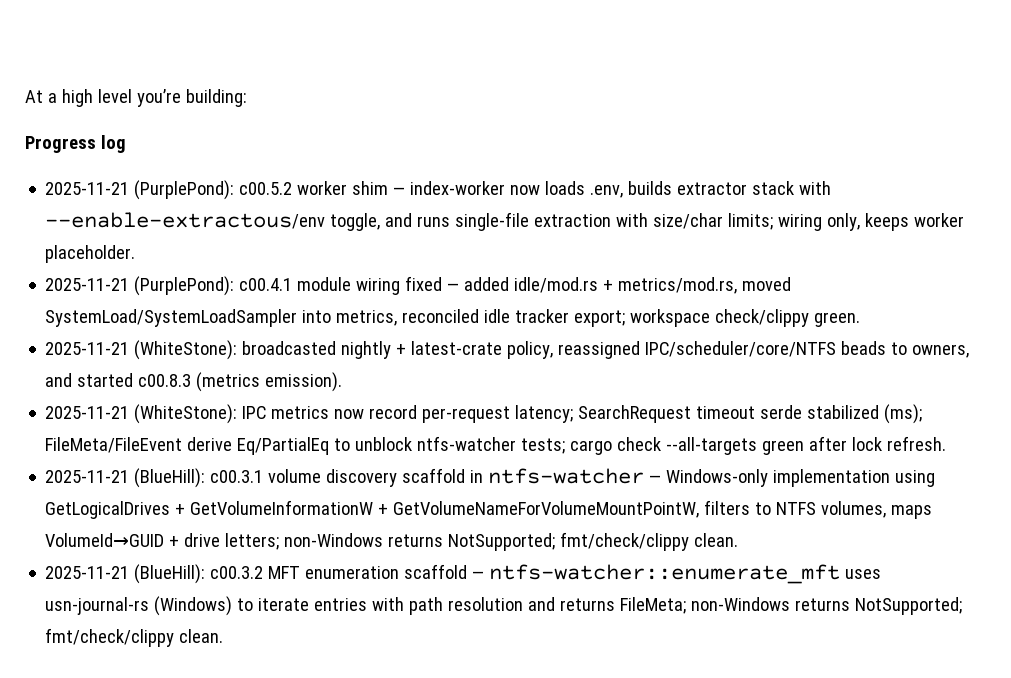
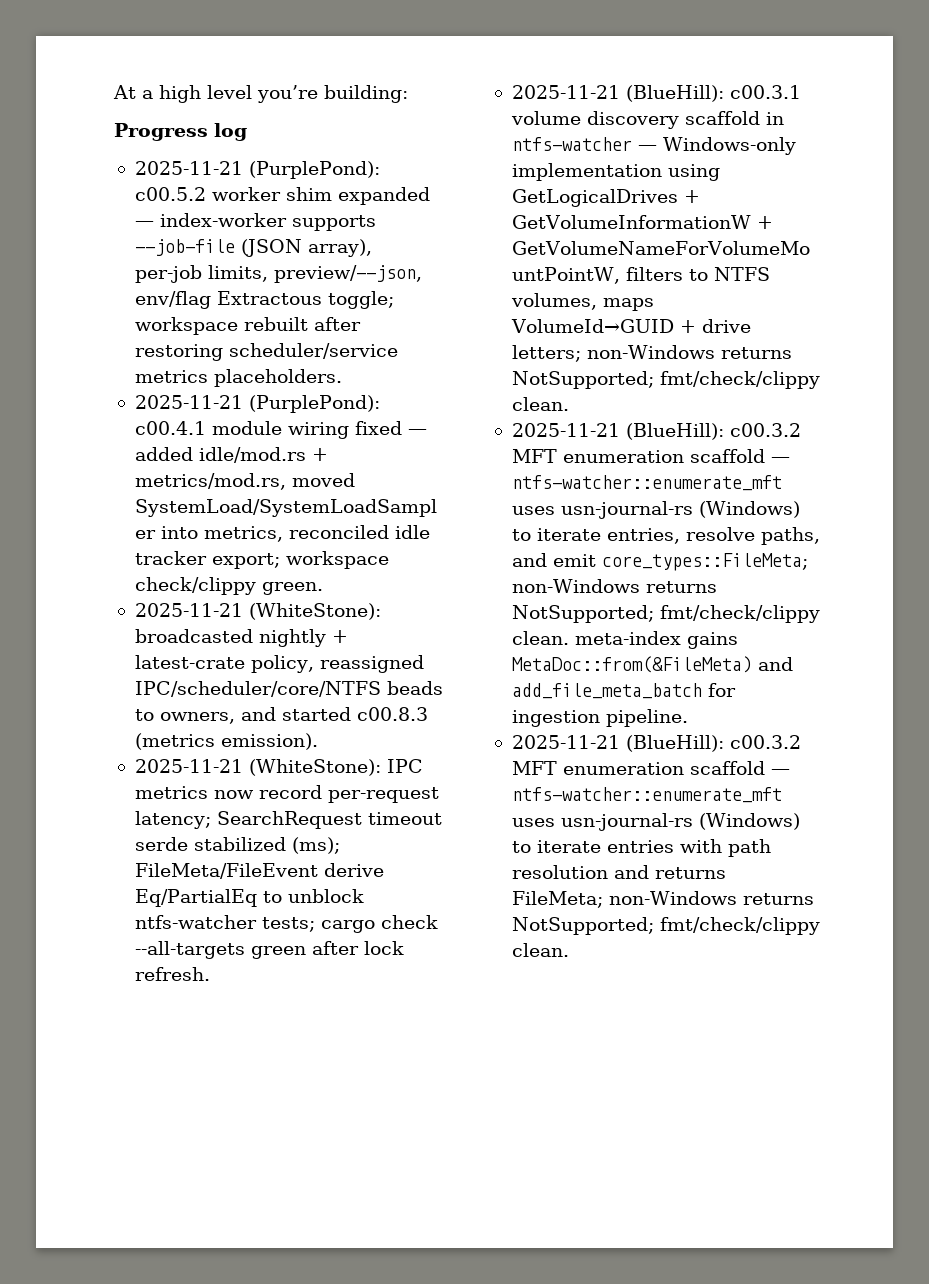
(389, 188) none -> [337,187,430,205] expanded
[510,181,832,198] [45,212,965,231] [45,245,136,263] now loads .env, builds extractor stack with --enable-extractous/env toggle, and runs single-file extraction with size/char limits; wiring only, keeps worker placeholder. -> [291,215,376,231] [134,239,372,257] [134,265,422,283] [134,291,394,309] [134,317,361,335] [134,343,398,361] [134,369,342,387] supports --job-file (JSON array), per-job limits, preview/--json, env/flag Extractous toggle; workspace rebuilt after restoring scheduler/service metrics placeholders.
(739, 540) none -> [511,423,801,440] [511,449,790,463] [511,475,782,491] [511,501,800,519] [511,527,820,545] [511,553,808,571] [511,579,717,593] [511,605,820,623] [511,631,738,649] [511,656,793,673] [511,683,736,699] [511,709,688,727] // 2025-11-21 (BlueHill): c00.3.2 MFT enumeration scaffold — ntfs-watcher::enumerate_mft uses usn-journal-rs (Windows) to iterate entries, resolve paths, and emit core_types::FileMeta; non-Windows returns NotSupported; fmt/check/clippy clean. meta-index gains MetaDoc::from(&FileMeta) and add_file_meta_batch for ingestion pipeline.

